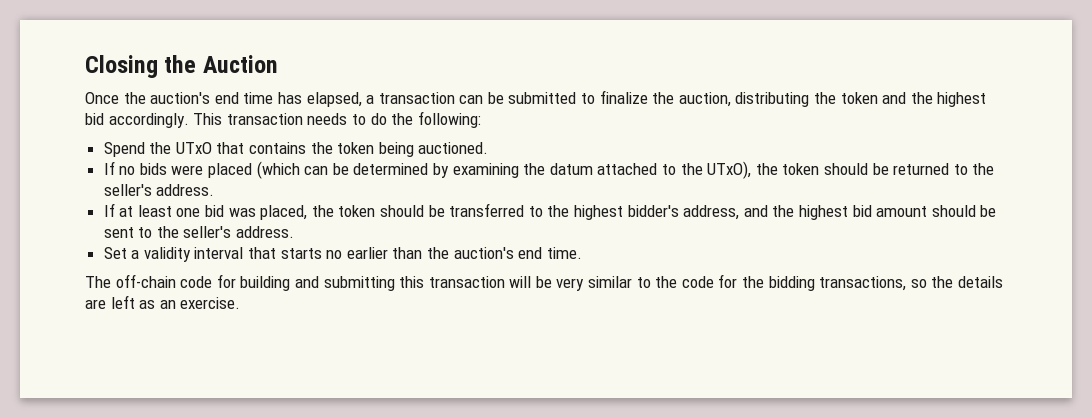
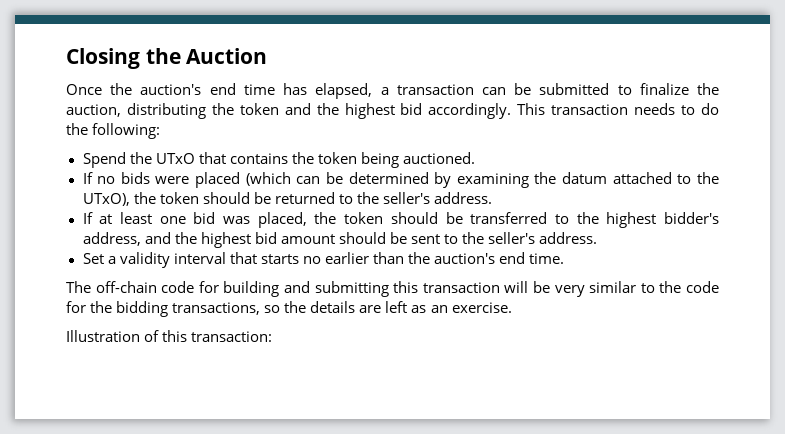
(241, 303) none -> [66,330,273,342] // Illustration of this transaction:

